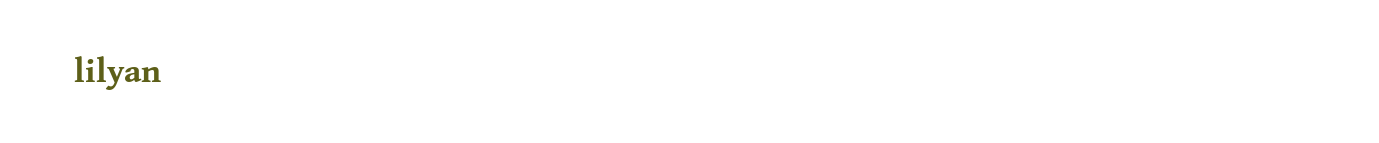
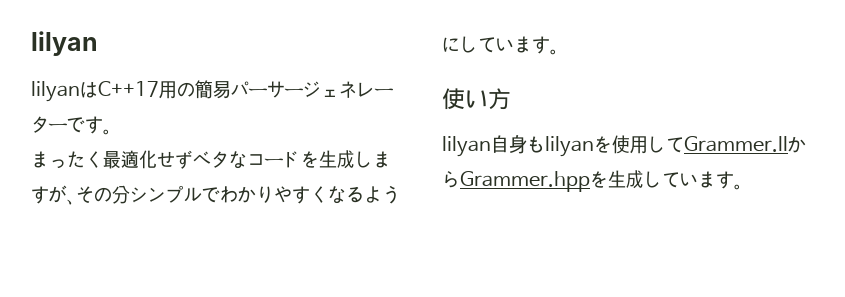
[74,56,161,90] lilyan -> [31,31,98,56] [31,80,393,102] [31,116,112,135] [31,150,391,169] [31,185,400,205] [442,36,559,55] [442,88,511,110] [442,134,806,157] [442,170,743,192] lilyan // lilyanはC++17用の簡易パーサージェネレーターです。 // まったく最適化せずベタなコードを生成しますが、その分シンプルでわかりやすくなるようにしています。 // 使い方 // lilyan自身もlilyanを使用してGrammer.llからGrammer.hppを生成しています。

